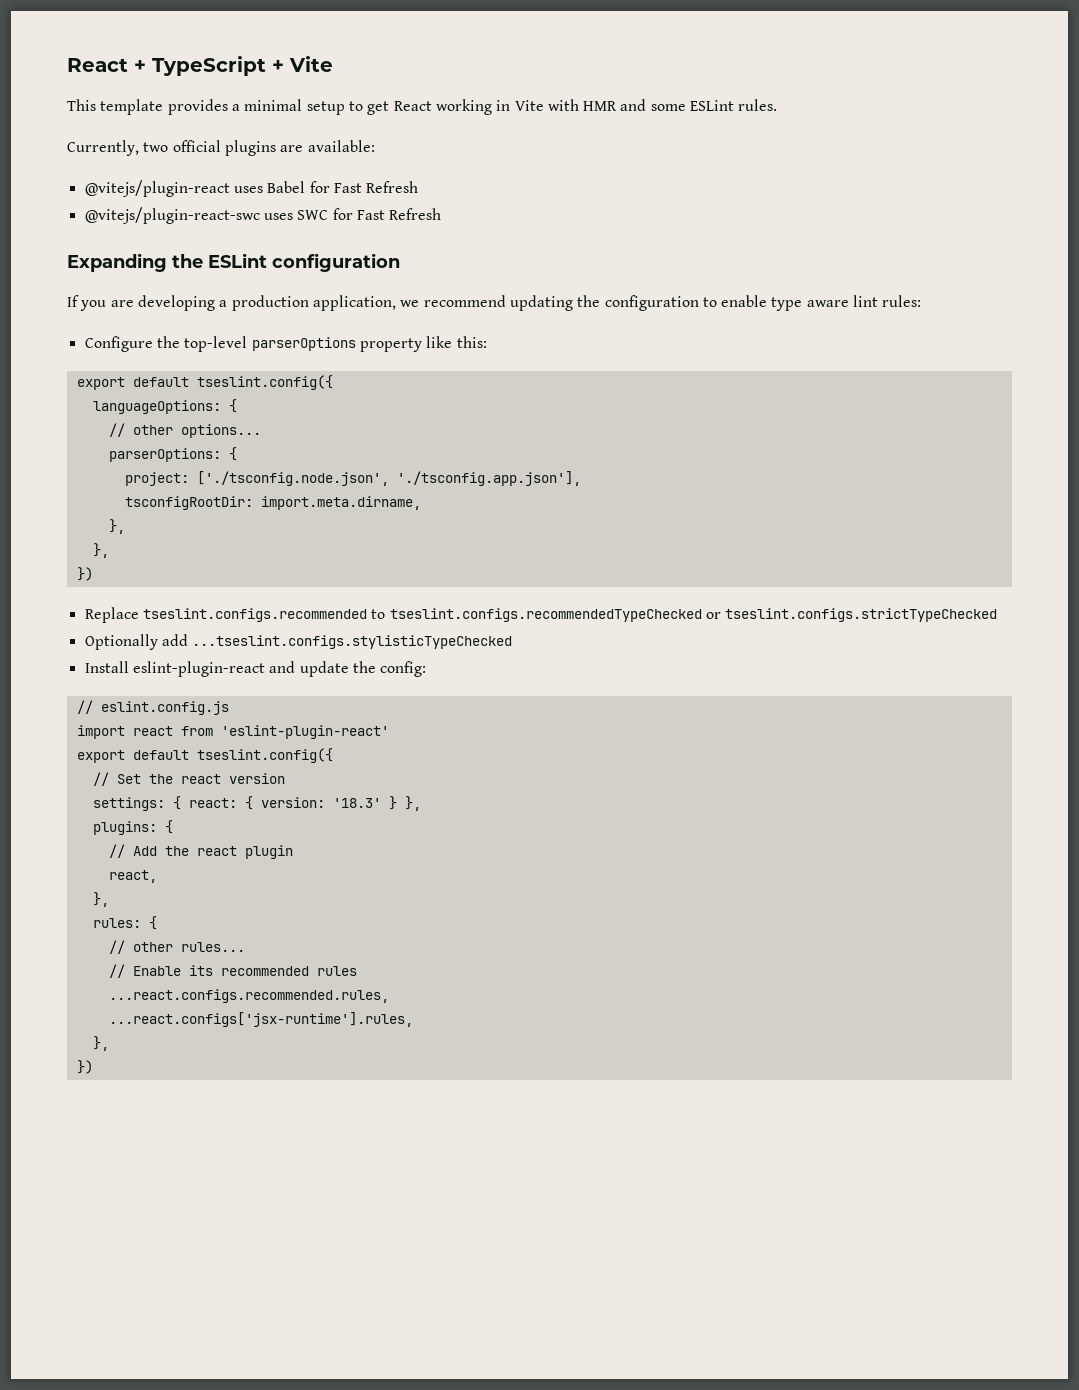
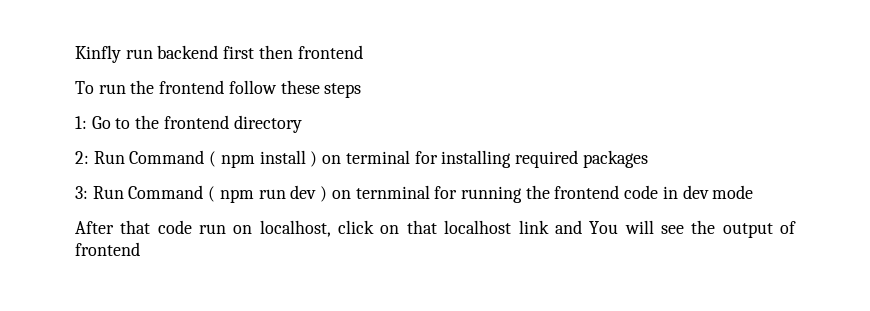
[67,56,333,76] [67,99,778,115] [67,140,375,156] [84,180,419,197] [84,207,442,224] [67,253,400,272] [67,295,922,311] [84,336,487,352] [76,375,333,390] [92,399,237,414] [108,423,261,438] [108,447,237,462] [124,471,581,486] [124,496,421,510] [108,519,125,534] [92,543,109,558] [76,567,93,581] [84,607,998,623] [84,634,513,650] [84,661,427,677] [76,700,229,715] [76,725,389,739] [76,748,333,763] [92,772,285,786] [92,796,421,811] [92,820,173,835] [108,844,293,859] [108,870,157,883] [92,892,109,907] [92,916,157,930] [108,940,245,954] [108,964,357,978] [108,989,389,1003] [108,1012,413,1027] [92,1036,109,1051] [76,1060,93,1074] React + TypeScript + Vite // This template provides a minimal setup to get React working in Vite with HMR and some ESLint rules. // Currently, two official plugins are available: // @vitejs/plugin-react uses Babel for Fast Refresh // @vitejs/plugin-react-swc uses SWC for Fast Refresh // Expanding the ESLint configuration // If you are developing a production application, we recommend updating the configuration to enable type aware lint rules: // Configure the top-level parserOptions property like this: // export default tseslint.config({ // languageOptions: { // // other options... // parserOptions: { // project: ['./tsconfig.node.json', './tsconfig.app.json'], // tsconfigRootDir: import.meta.dirname, // }, // }, // }) // Replace tseslint.configs.recommended to tseslint.configs.recommendedTypeChecked or tseslint.configs.strictTypeChecked // Optionally add ...tseslint.configs.stylisticTypeChecked // Install eslint-plugin-react and update the config: // // eslint.config.js // import react from 'eslint-plugin-react' // export default tseslint.config({ // // Set the react version // settings: { react: { version: '18.3' } }, // plugins: { // // Add the react plugin // react, // }, // rules: { // // other rules... // // Enable its recommended rules // ...react.configs.recommended.rules, // ...react.configs['jsx-runtime'].rules, // }, // }) -> [75,45,363,63] [75,80,362,98] [75,115,302,133] [75,150,648,168] [75,185,754,203] [75,220,797,238] [75,242,140,256] Kinfly run backend first then frontend // To run the frontend follow these steps // 1: Go to the frontend directory // 2: Run Command ( npm install ) on terminal for installing required packages // 3: Run Command ( npm run dev ) on ternminal for running the frontend code in dev mode // After that code run on localhost, click on that localhost link and You will see the output of frontend

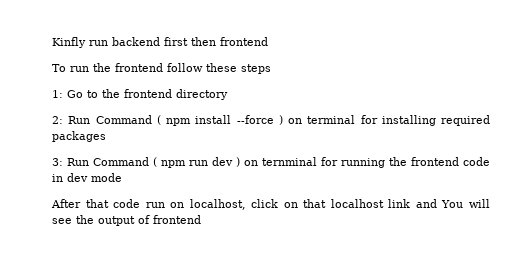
(306, 157) none -> [236,115,274,124] --force

